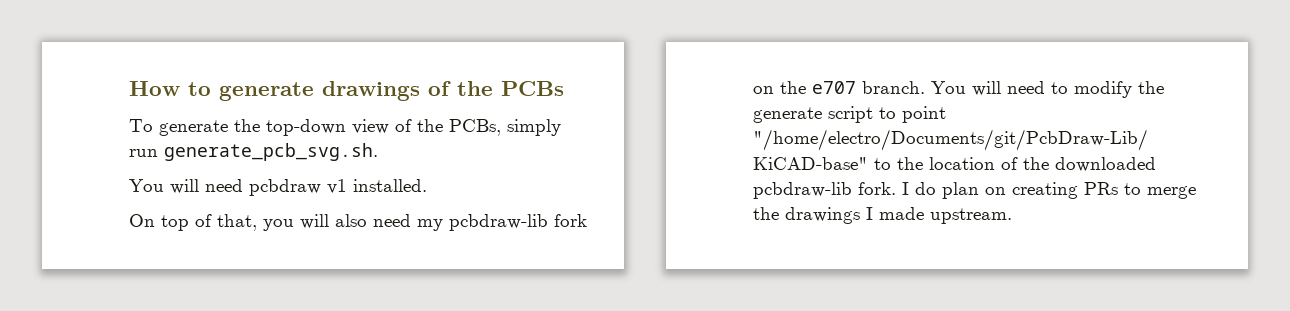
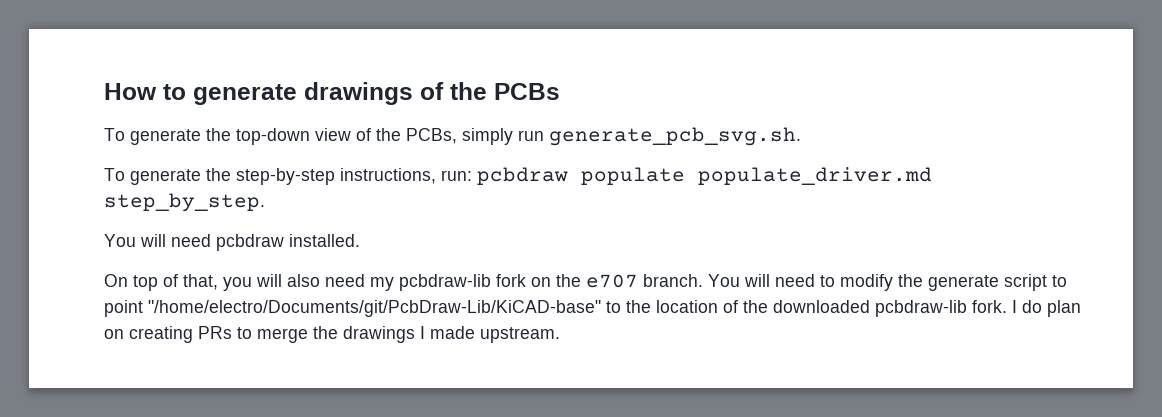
(378, 152) none -> [104,167,932,185] [104,193,265,212] // To generate the step-by-step instructions, run: pcbdraw populate populate_driver.md step_by_step.
[327,179,347,194] v1 -> (284, 242) none

